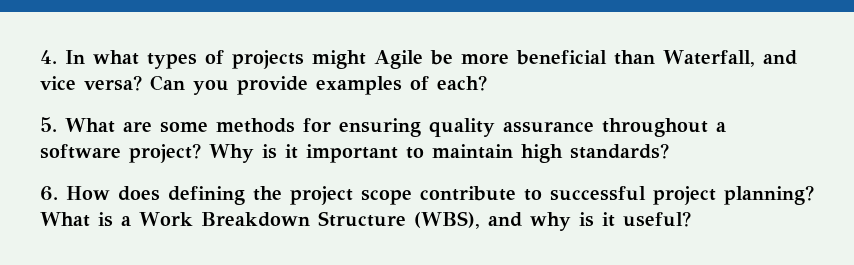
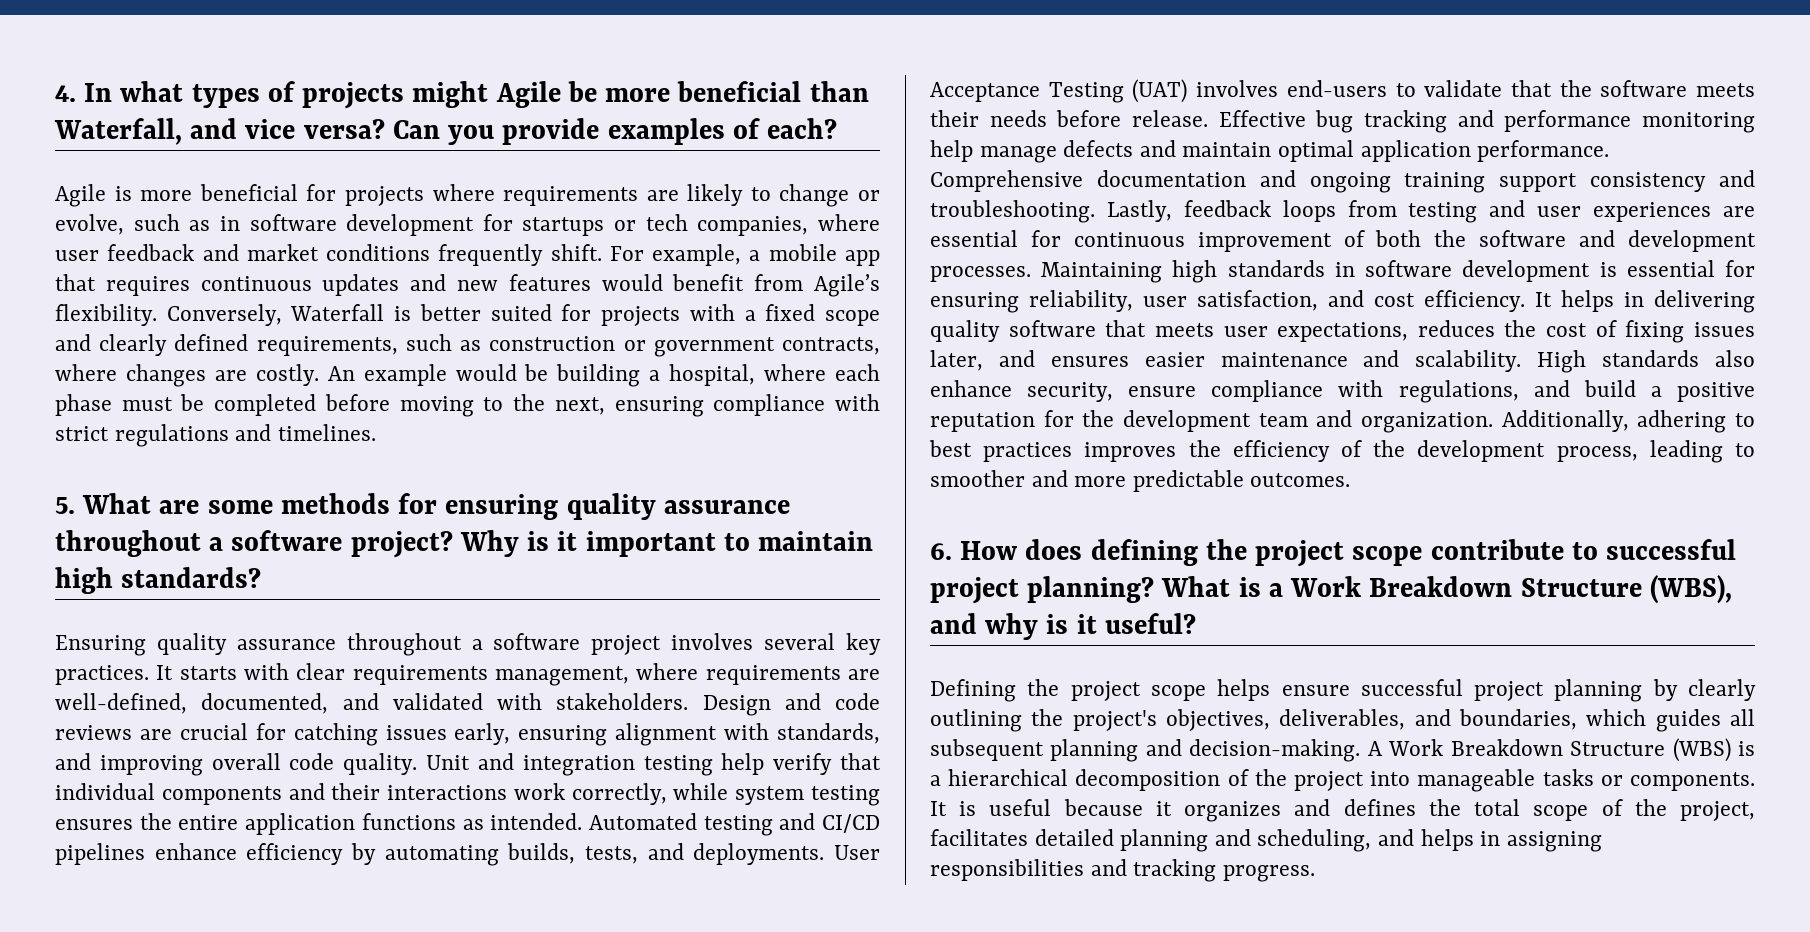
(487, 83) none -> [55,184,881,207] [55,214,880,236] [55,244,880,266] [55,274,880,297] [55,304,881,326] [55,334,880,357] [55,364,880,387] [55,394,881,417] [55,424,376,447] // Agile is more beneficial for projects where requirements are likely to change or evolve, such as in software development for startups or tech companies, where user feedback and market conditions frequently shift. For example, a mobile app that requires continuous updates and new features would benefit from Agile’s flexibility. Conversely, Waterfall is better suited for projects with a fixed scope and clearly defined requirements, such as construction or government contracts, where changes are costly. An example would be building a hospital, where each phase must be completed before moving to the next, ensuring compliance with strict regulations and timelines.
(669, 151) none -> [55,633,882,656] [55,663,880,686] [55,693,880,716] [55,723,880,746] [55,753,882,776] [55,783,881,806] [55,813,881,836] [55,843,880,866] [930,79,1755,103] [930,110,1755,133] [930,140,1610,163] [930,170,1756,193] [930,200,1756,223] [930,230,1757,252] [930,260,1755,283] [930,290,1755,313] [930,320,1755,343] [930,350,1755,373] [930,380,1755,403] [930,410,1755,433] [929,440,1755,463] [930,470,1351,492] // Ensuring quality assurance throughout a software project involves several key practices. It starts with clear requirements management, where requirements are well-defined, documented, and validated with stakeholders. Design and code reviews are crucial for catching issues early, ensuring alignment with standards, and improving overall code quality. Unit and integration testing help verify that individual components and their interactions work correctly, while system testing ensures the entire application functions as intended. Automated testing and CI/CD pipelines enhance efficiency by automating builds, tests, and deployments. User Acceptance Testing (UAT) involves end-users to validate that the software meets their needs before release. Effective bug tracking and performance monitoring help manage defects and maintain optimal application performance. Comprehensive documentation and ongoing training support consistency and troubleshooting. Lastly, feedback loops from testing and user experiences are essential for continuous improvement of both the software and development processes. Maintaining high standards in software development is essential for ensuring reliability, user satisfaction, and cost efficiency. It helps in delivering quality software that meets user expectations, reduces the cost of fixing issues later, and ensures easier maintenance and scalability. High standards also enhance security, ensure compliance with regulations, and build a positive reputation for the development team and organization. Additionally, adhering to best practices improves the efficiency of the development process, leading to smoother and more predictable outcomes.
(691, 219) none -> [930,679,1756,702] [930,709,1755,732] [930,738,1755,762] [930,769,1755,792] [930,799,1756,822] [930,829,1602,852] [930,859,1315,882] // Defining the project scope helps ensure successful project planning by clearly outlining the project's objectives, deliverables, and boundaries, which guides all subsequent planning and decision-making. A Work Breakdown Structure (WBS) is a hierarchical decomposition of the project into manageable tasks or components. It is useful because it organizes and defines the total scope of the project, facilitates detailed planning and scheduling, and helps in assigning responsibilities and tracking progress.

